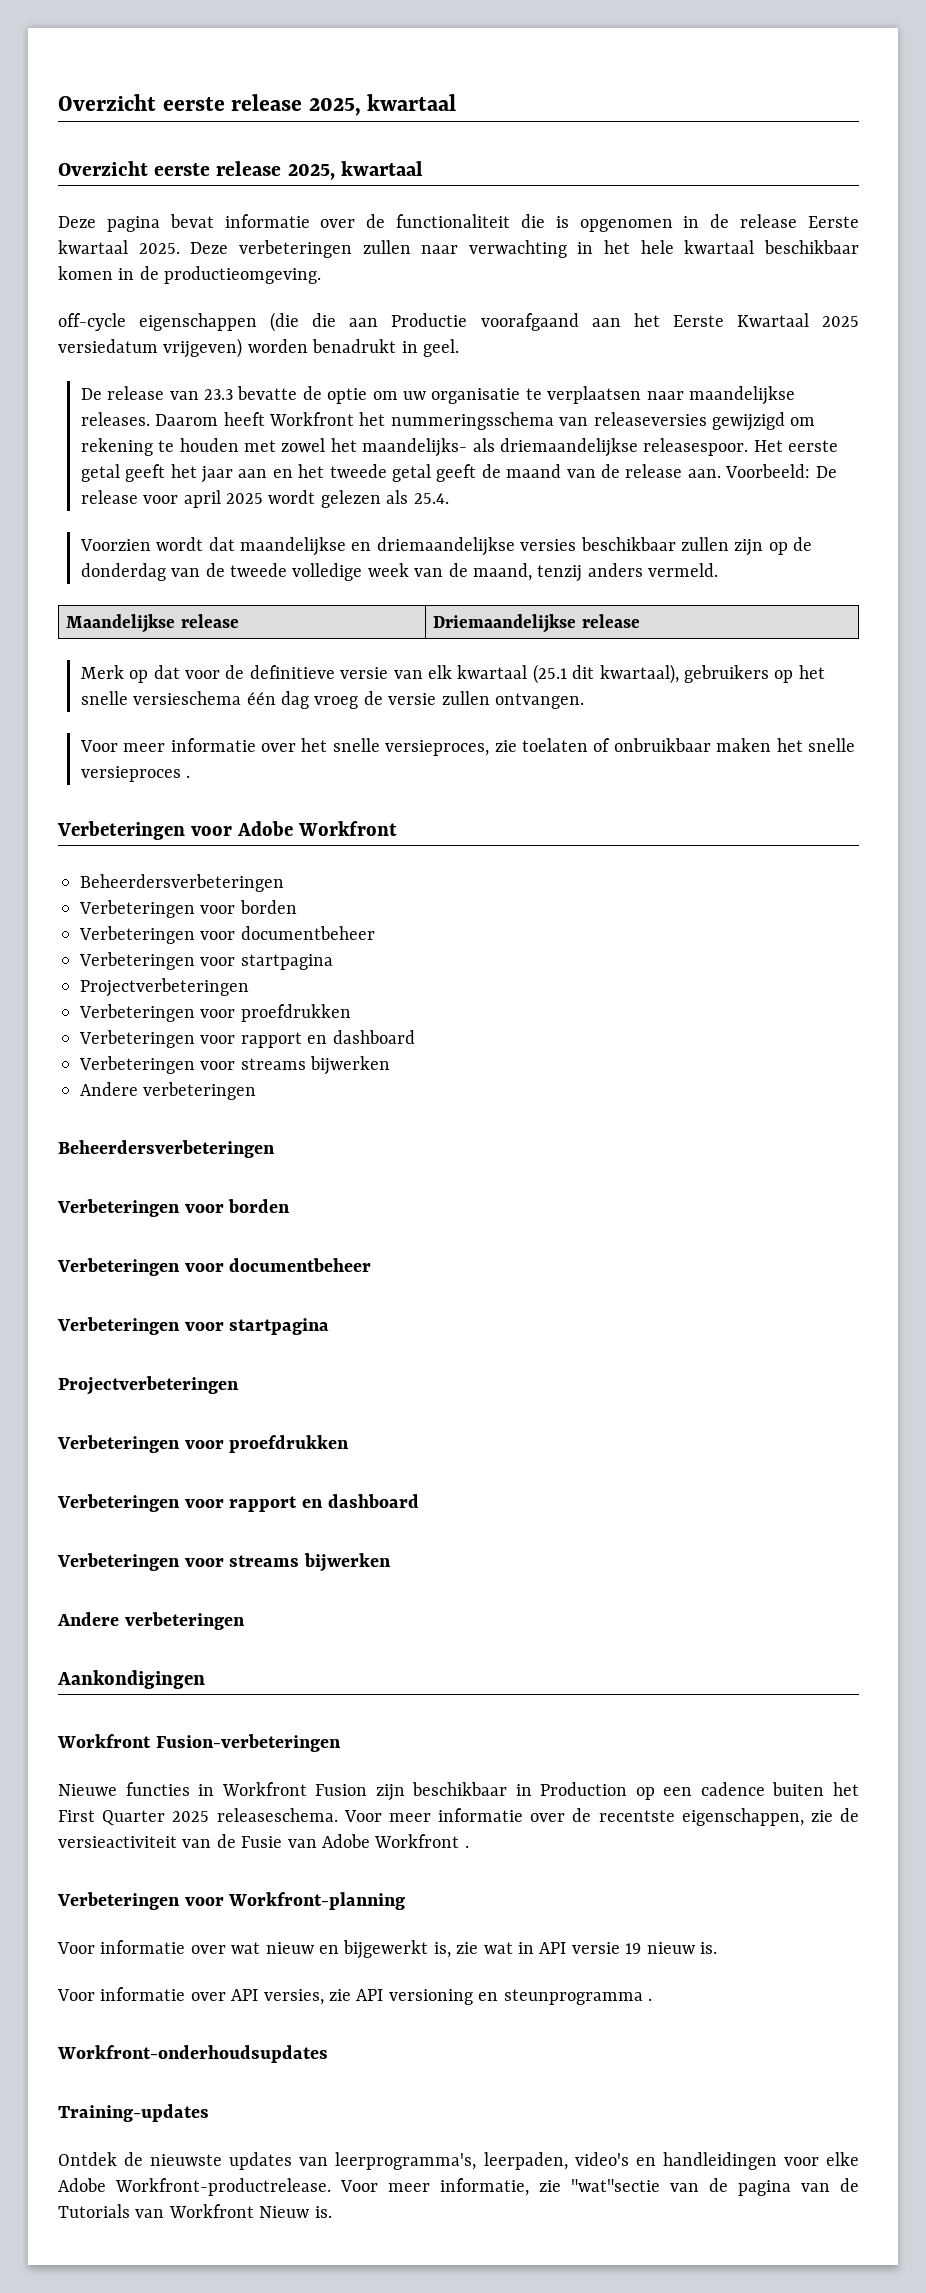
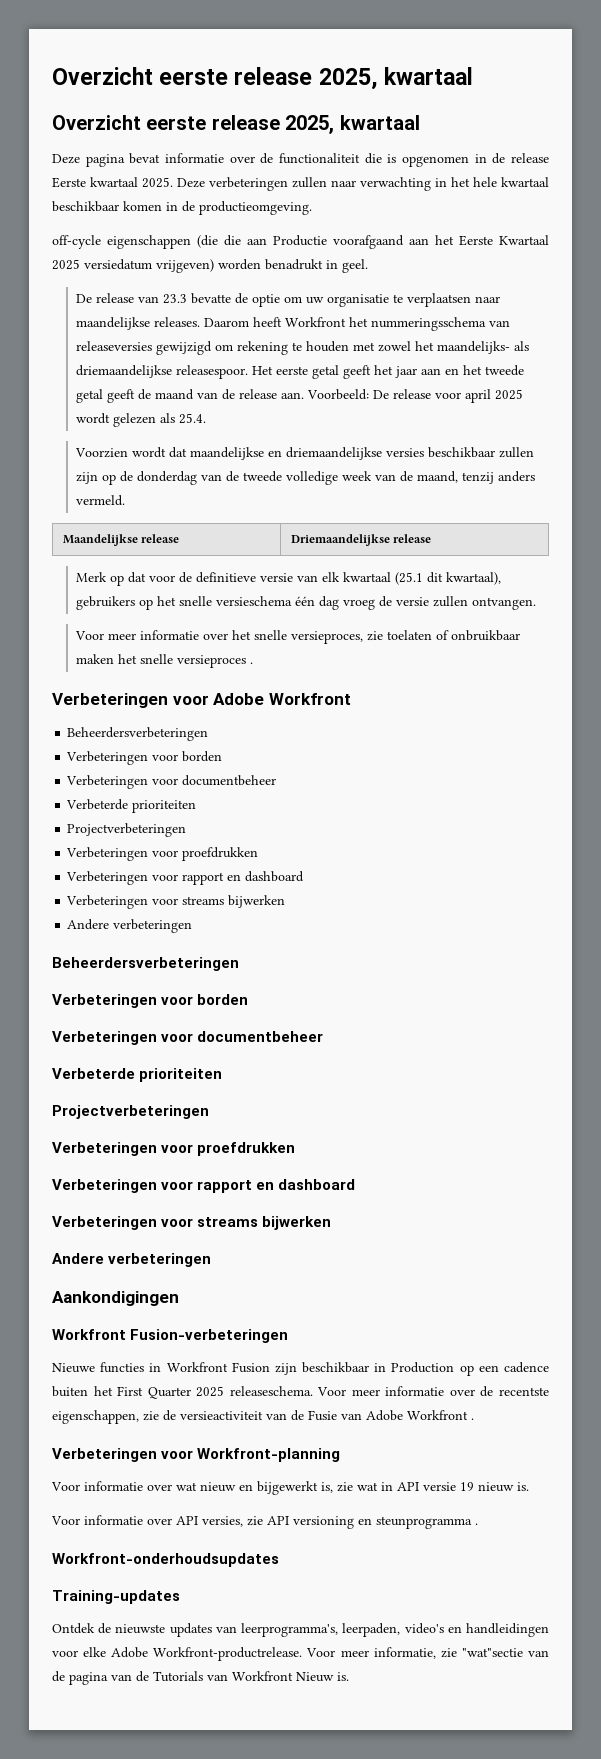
[79,952,333,970] Verbeteringen voor startpagina -> [66,799,197,813] Verbeterde prioriteiten
[57,1317,330,1335] Verbeteringen voor startpagina -> [52,1068,223,1082] Verbeterde prioriteiten

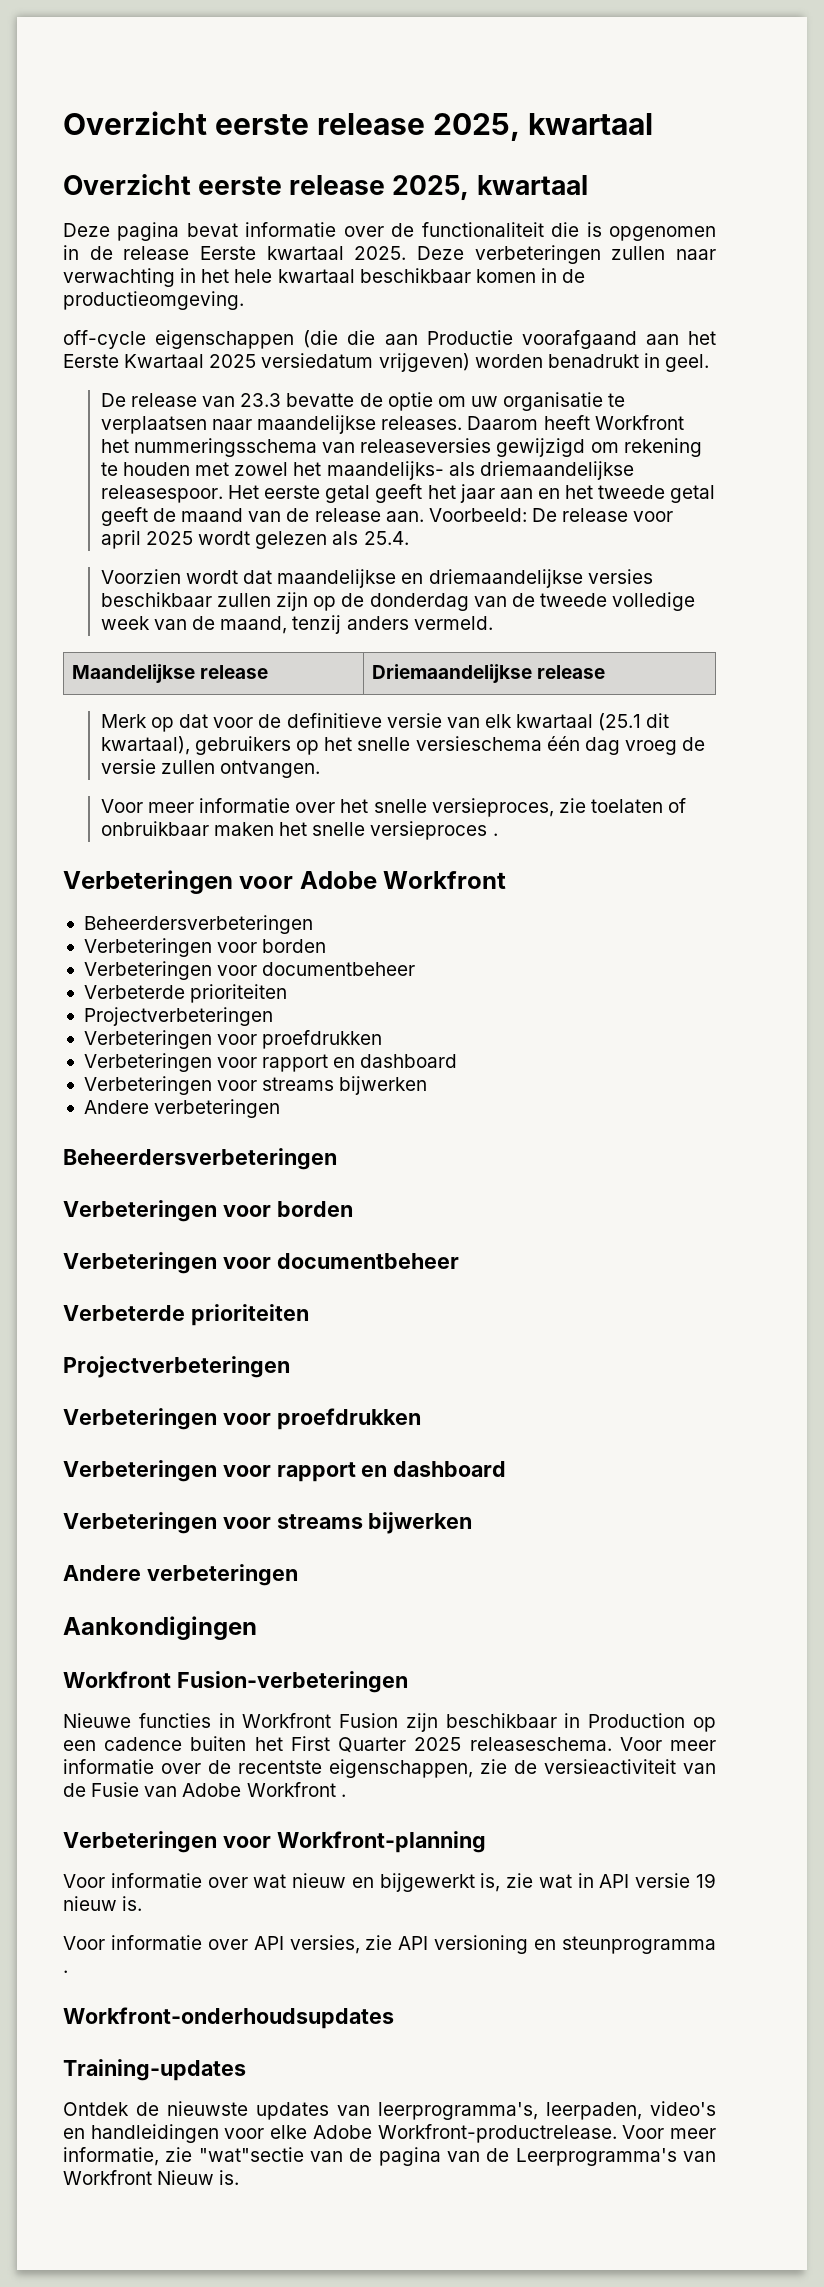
[153,1671,203,1682] Tutorials -> [515,2148,677,2166] Leerprogramma's

